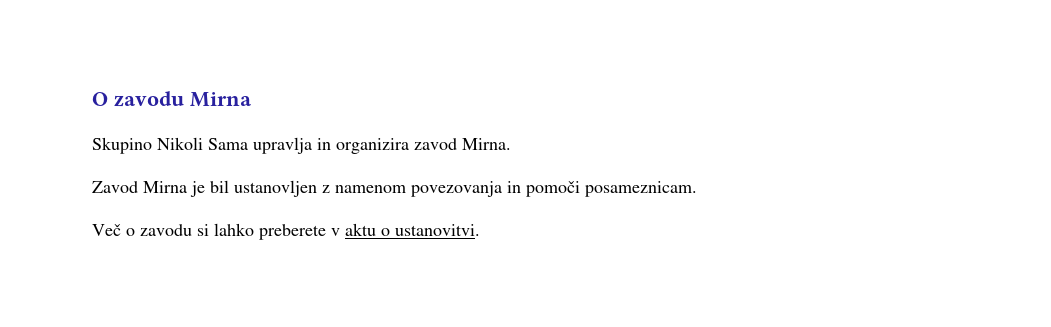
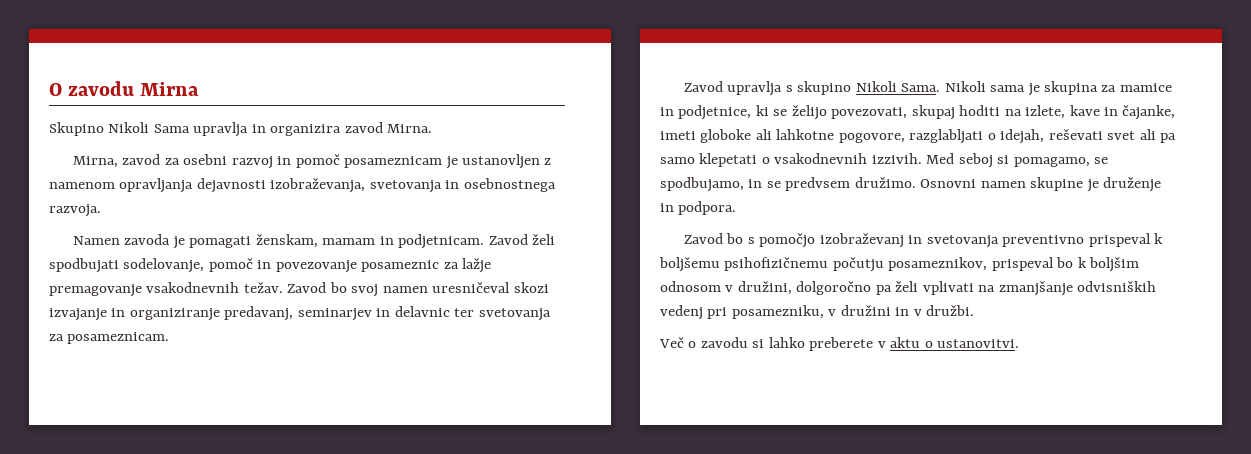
[92,180,697,197] Zavod Mirna je bil ustanovljen z namenom povezovanja in pomoči posameznicam. -> [72,154,552,169] [49,178,556,193] [49,204,101,217] [72,234,556,249] [49,258,492,273] [49,282,549,297] [49,306,551,321] [49,332,170,344] [683,81,1172,96] [660,105,1176,120] [660,129,1177,144] [660,153,1109,168] [660,177,1162,192] [660,201,737,215] [683,233,1164,248] [659,257,1140,272] [660,281,1157,296] [660,305,975,320] Mirna, zavod za osebni razvoj in pomoč posameznicam je ustanovljen z namenom opravljanja dejavnosti izobraževanja, svetovanja in osebnostnega razvoja. // Namen zavoda je pomagati ženskam, mamam in podjetnicam. Zavod želi spodbujati sodelovanje, pomoč in povezovanje posameznic za lažje premagovanje vsakodnevnih težav. Zavod bo svoj namen uresničeval skozi izvajanje in organiziranje predavanj, seminarjev in delavnic ter svetovanja za posameznicam. // Zavod upravlja s skupino Nikoli Sama. Nikoli sama je skupina za mamice in podjetnice, ki se želijo povezovati, skupaj hoditi na izlete, kave in čajanke, imeti globoke ali lahkotne pogovore, razglabljati o idejah, reševati svet ali pa samo klepetati o vsakodnevnih izzivih. Med seboj si pomagamo, se spodbujamo, in se predvsem družimo. Osnovni namen skupine je druženje in podpora. // Zavod bo s pomočjo izobraževanj in svetovanja preventivno prispeval k boljšemu psihofizičnemu počutju posameznikov, prispeval bo k boljšim odnosom v družini, dolgoročno pa želi vplivati na zmanjšanje odvisniških vedenj pri posamezniku, v družini in v družbi.

